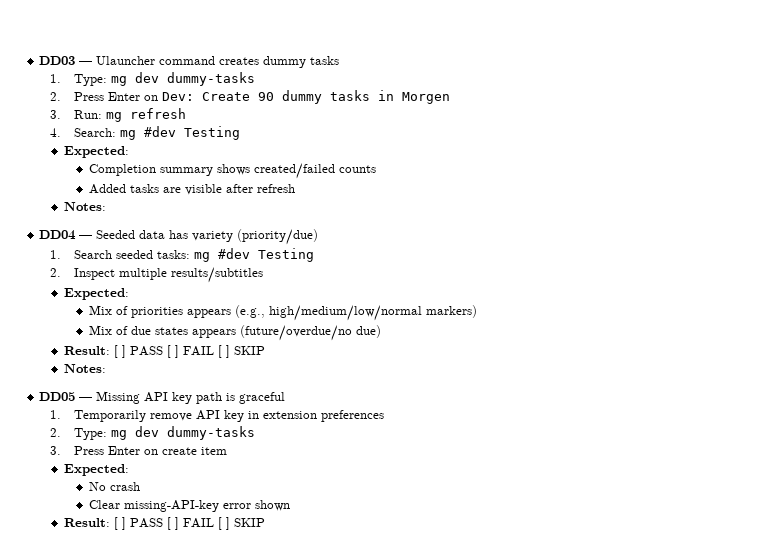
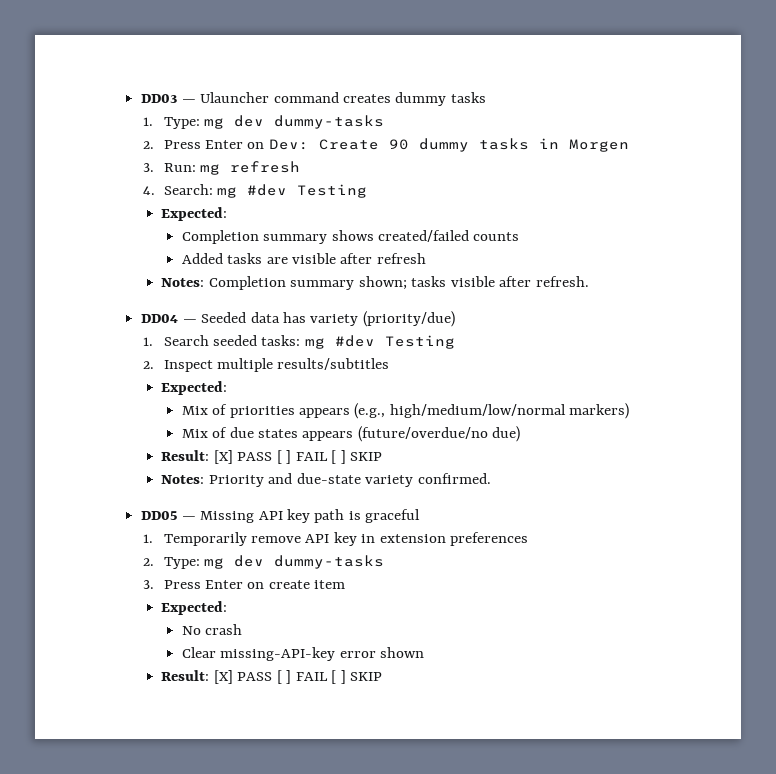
(107, 206) none -> [208,276,589,290] Completion summary shown; tasks visible after refresh.
[114,345,127,358] [ ] -> [213,450,233,464] [X]
(107, 368) none -> [208,473,491,487] Priority and due-state variety confirmed.
[114,517,127,530] [ ] -> [213,670,233,684] [X]

